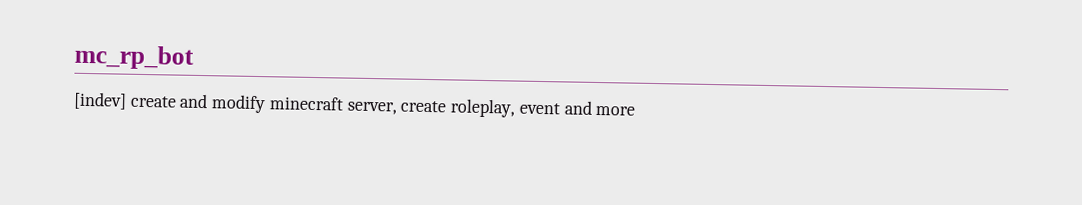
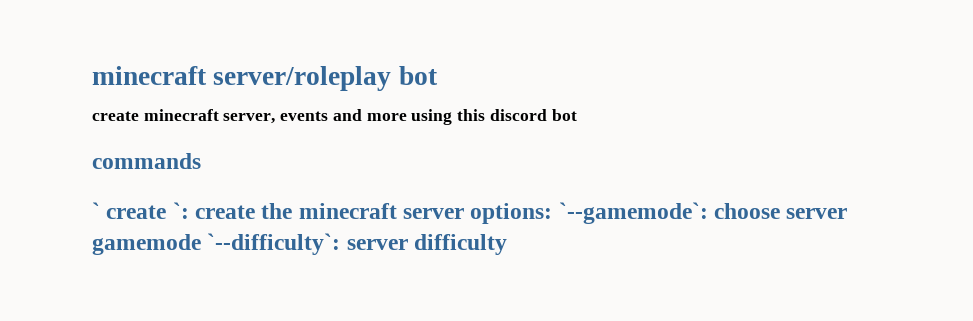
[74,44,194,70] [73,91,636,118] mc_rp_bot // [indev] create and modify minecraft server, create roleplay, event and more -> [92,66,438,91] [92,109,577,125] [92,153,201,169] [92,202,848,224] [92,233,508,255] minecraft server/roleplay bot // create minecraft server, events and more using this discord bot // commands // ` create `: create the minecraft server options: `--gamemode`: choose server gamemode `--difficulty`: server difficulty

